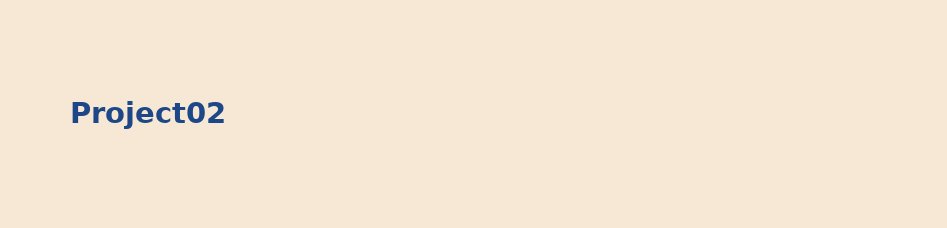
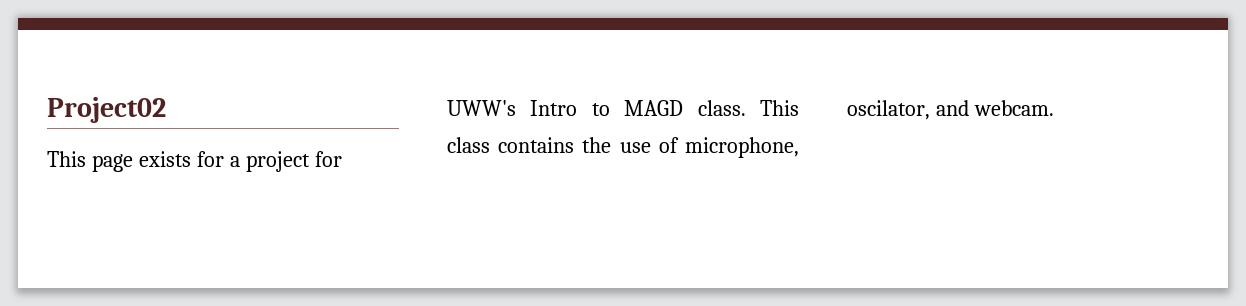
(226, 115) none -> [47,151,342,172] [447,100,799,116] [447,137,799,158] [847,100,1054,120] // This page exists for a project for UWW's Intro to MAGD class. This class contains the use of microphone, oscilator, and webcam.

